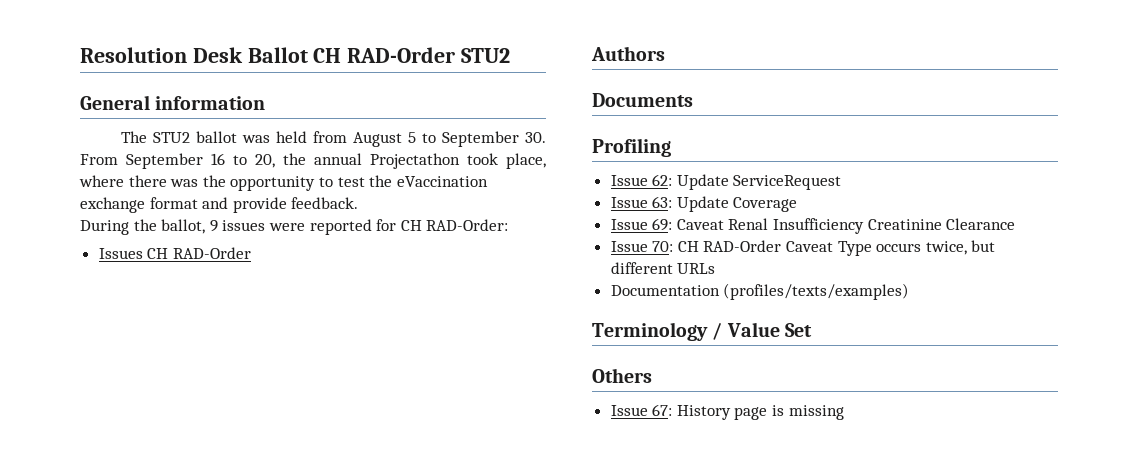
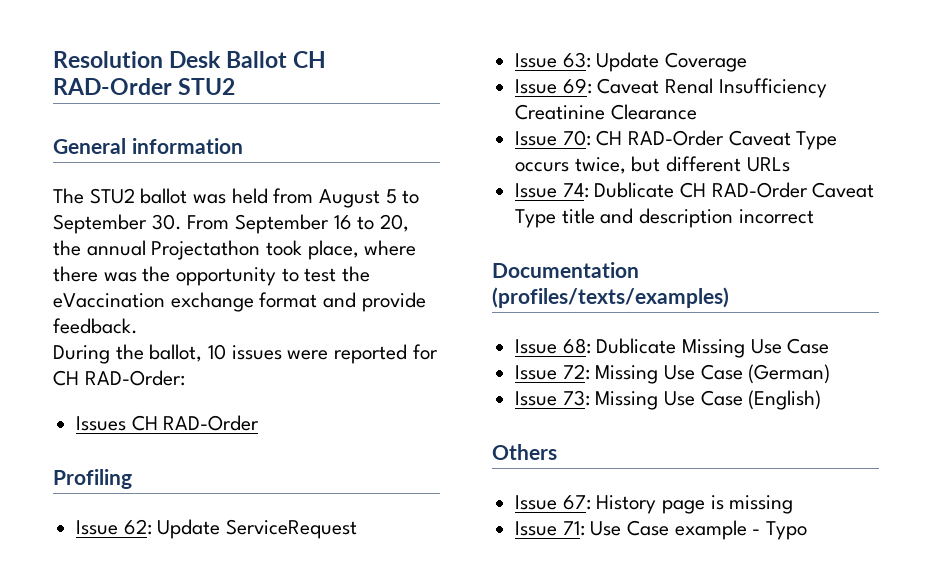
[209,220,218,232] 9 -> [208,344,227,360] 10
[591,46,665,61] [592,93,693,107] // Authors // Documents -> (260, 423) none
[610,283,910,300] [592,322,813,341] Documentation (profiles/texts/examples) // Terminology / Value Set -> [515,182,875,198] [515,208,814,228] [492,262,639,278] [492,287,729,308] [515,338,830,358] [515,364,831,384] [515,390,822,410] Issue 74: Dublicate CH RAD-Order Caveat Type title and description incorrect // Documentation (profiles/texts/examples) // Issue 68: Dublicate Missing Use Case // Issue 72: Missing Use Case (German) // Issue 73: Missing Use Case (English)
(844, 412) none -> [515,520,808,540] // Issue 71: Use Case example - Typo

